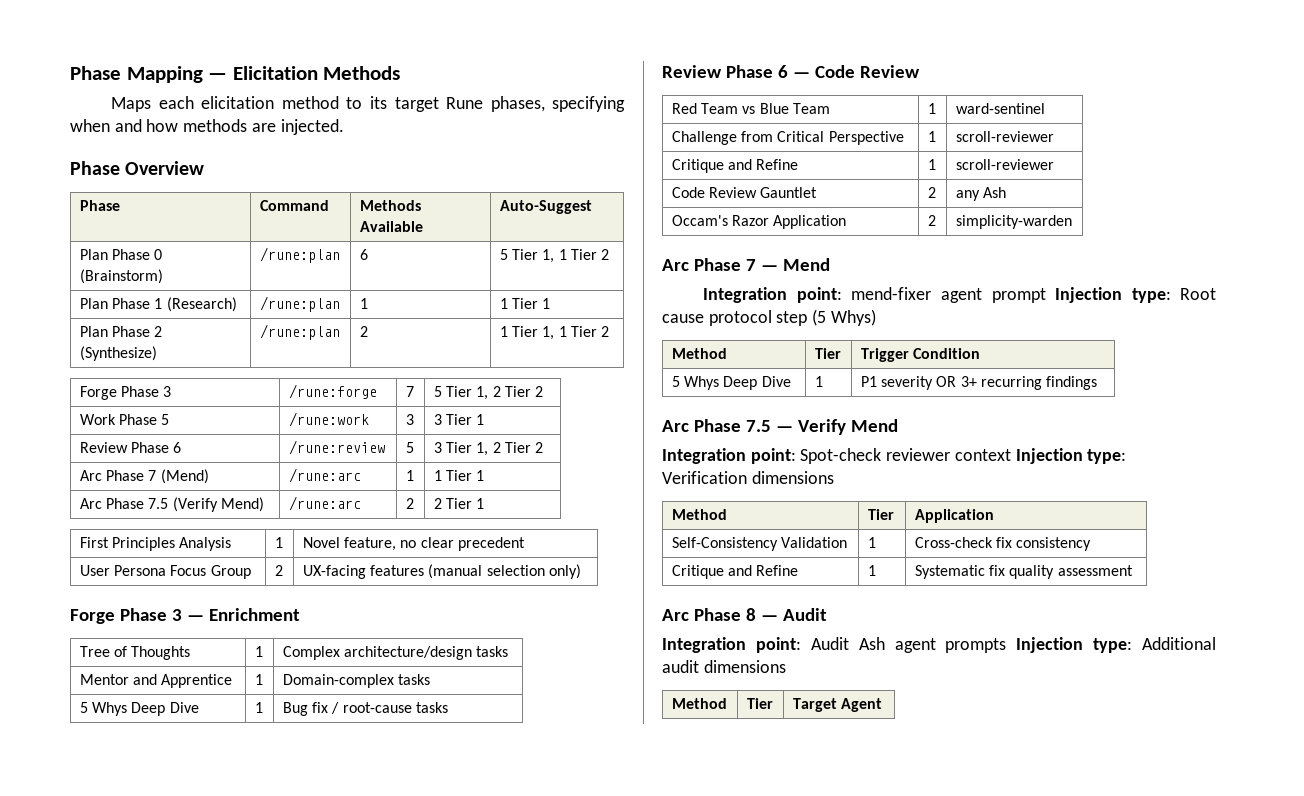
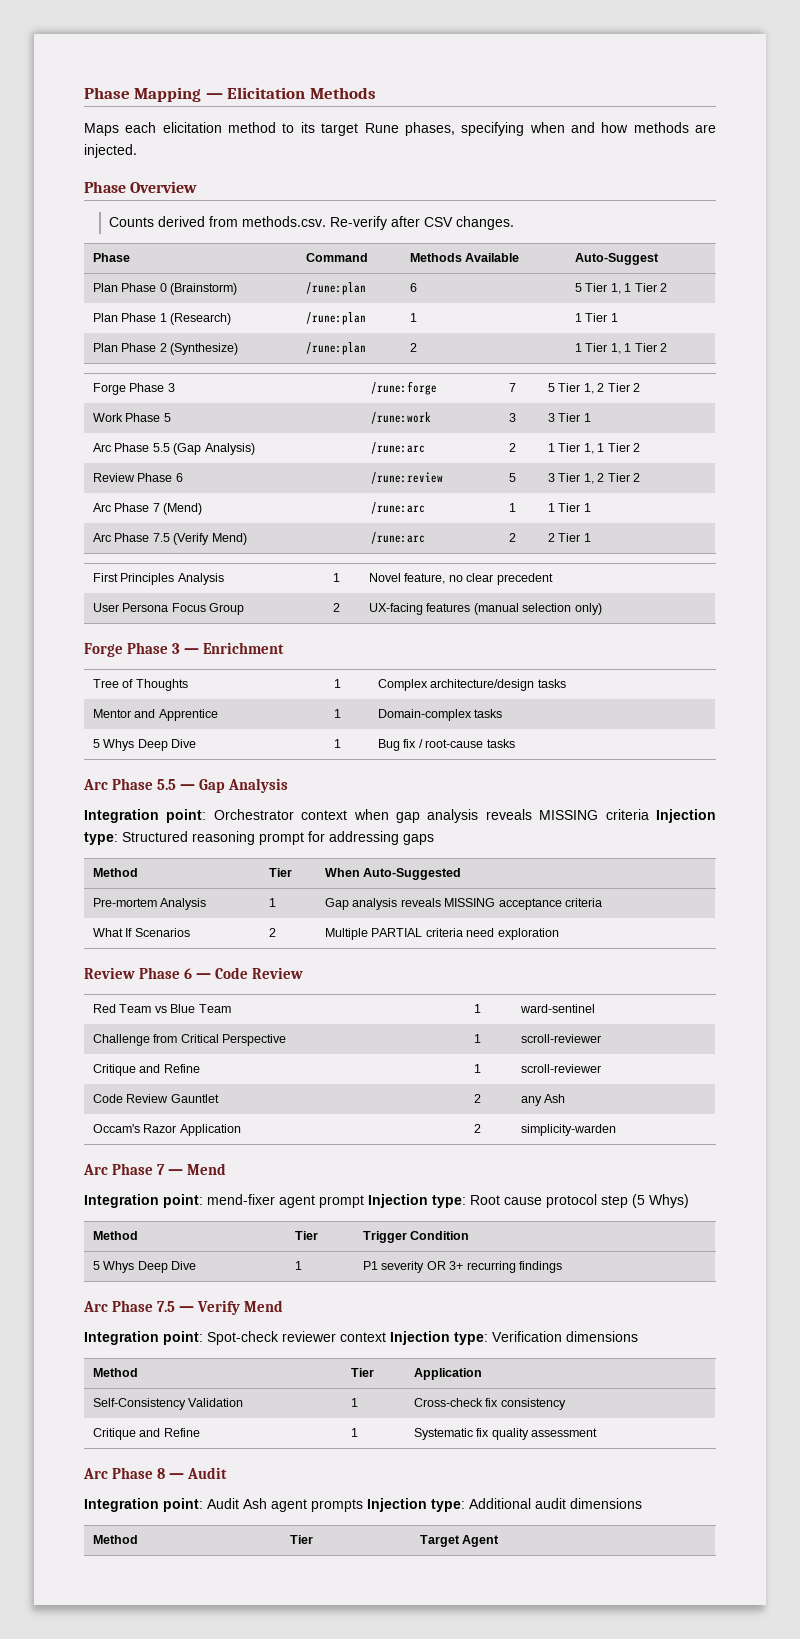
(205, 168) none -> [109,216,515,230] // Counts derived from methods.csv. Re-verify after CSV changes.
(485, 419) none -> [93,443,255,455] [371,442,426,454] [509,443,517,452] [548,443,640,454] // Arc Phase 5.5 (Gap Analysis) | /rune:arc | 2 | 1 Tier 1, 1 Tier 2
(448, 707) none -> [83,778,289,793] [84,809,716,823] [84,831,434,845] [93,868,139,877] [269,868,293,877] [325,868,462,880] [93,898,207,910] [269,898,277,907] [325,898,602,910] [93,928,190,937] [269,928,277,937] [325,928,559,940] // Arc Phase 5.5 — Gap Analysis // Integration point: Orchestrator context when gap analysis reveals MISSING criteria Injection type: Structured reasoning prompt for addressing gaps // Method | Tier | When Auto-Suggested // Pre-mortem Analysis | 1 | Gap analysis reveals MISSING acceptance criteria // What If Scenarios | 2 | Multiple PARTIAL criteria need exploration

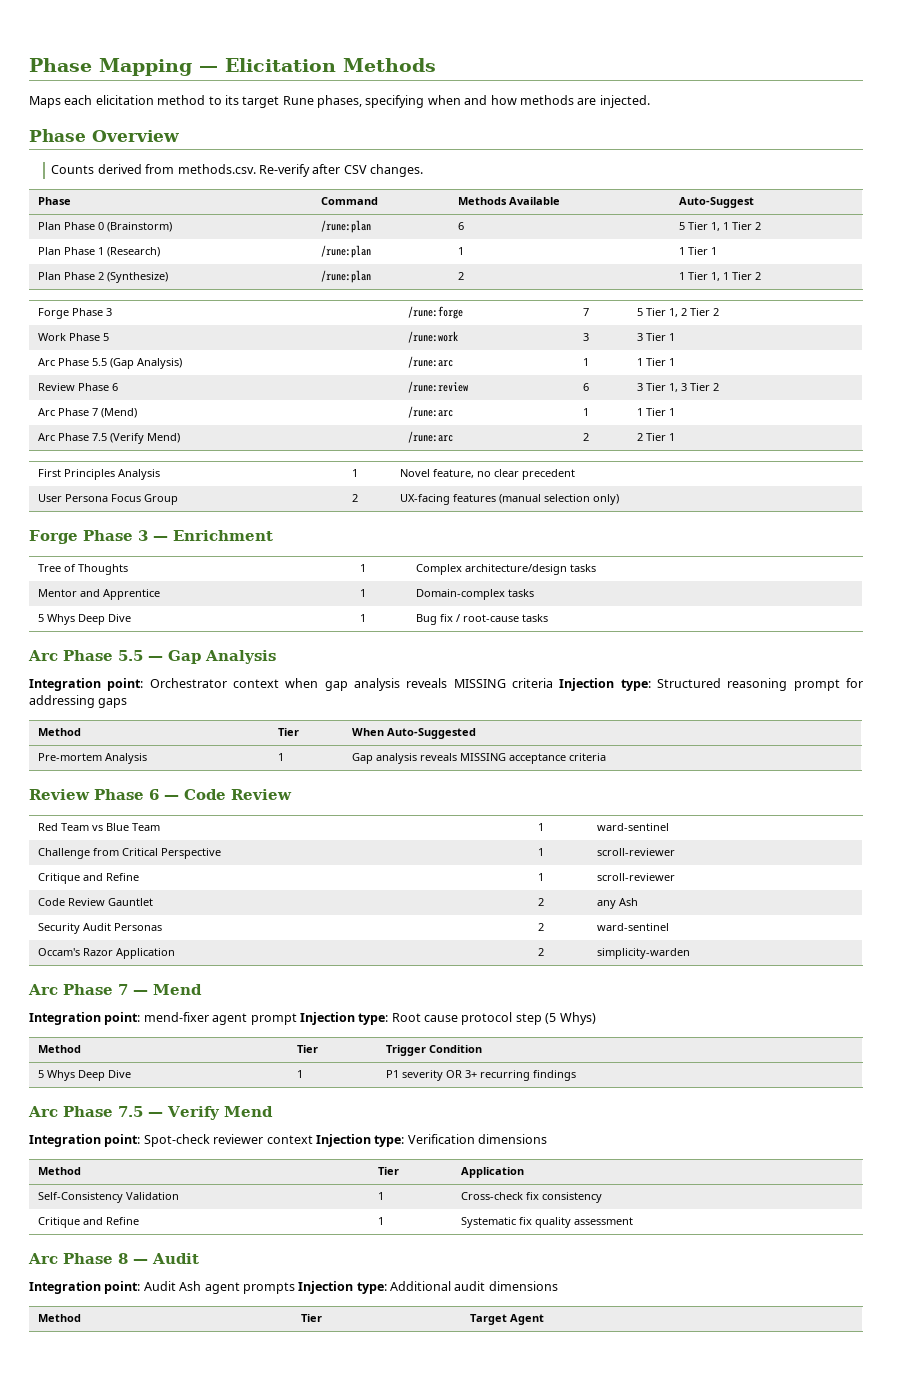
[509,443,517,452] [548,443,640,454] 2 | 1 Tier 1, 1 Tier 2 -> [582,358,589,366] [636,358,675,366] 1 | 1 Tier 1
[509,473,517,482] 5 -> [582,383,589,391] 6
[597,473,605,482] 2 -> [680,383,687,391] 3
[93,928,190,937] [269,928,277,937] [325,928,559,940] // What If Scenarios | 2 | Multiple PARTIAL criteria need exploration -> (606, 757) none
(566, 1098) none -> [37,923,162,934] [537,923,544,931] [596,923,669,931] // Security Audit Personas | 2 | ward-sentinel

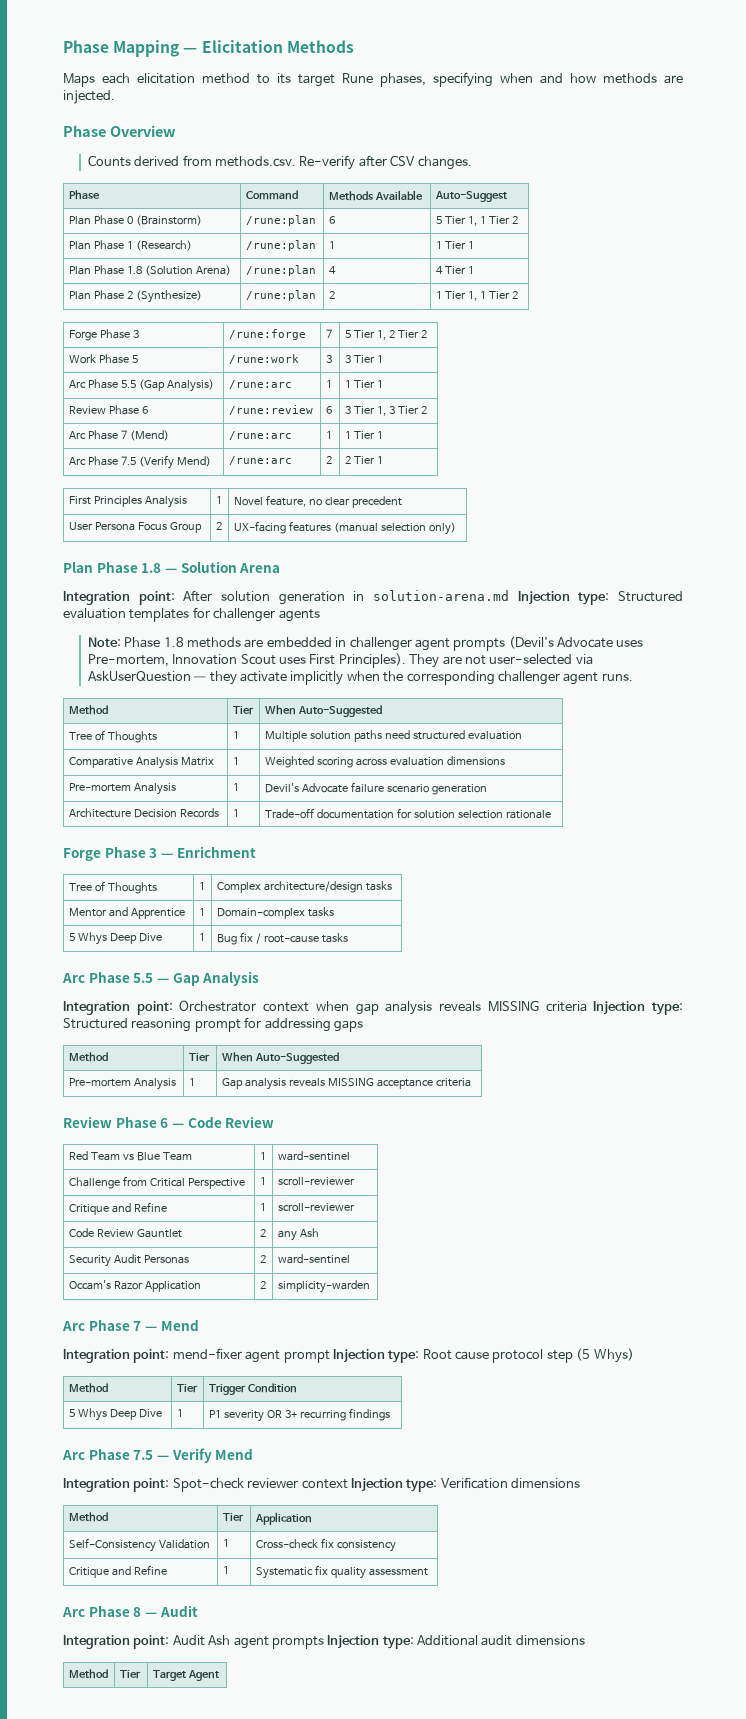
(717, 251) none -> [68,265,231,276] [245,265,316,276] [328,266,336,274] [435,266,474,274] // Plan Phase 1.8 (Solution Arena) | /rune:plan | 4 | 4 Tier 1
(619, 499) none -> [63,561,281,573] [63,590,683,605] [63,607,320,622] [87,636,644,651] [87,653,593,668] [87,671,633,685] [68,705,108,715] [232,706,254,715] [264,705,382,717] [68,730,157,743] [232,731,239,739] [264,730,522,742] [68,757,214,769] [232,757,239,765] [264,756,505,768] [68,783,176,795] [232,783,239,791] [264,782,487,795] [68,808,219,818] [232,809,239,817] [264,808,551,819] // Plan Phase 1.8 — Solution Arena // Integration point: After solution generation in solution-arena.md Injection type: Structured evaluation templates for challenger agents // Note: Phase 1.8 methods are embedded in challenger agent prompts (Devil's Advocate uses Pre-mortem, Innovation Scout uses First Principles). They are not user-selected via AskUserQuestion — they activate implicitly when the corresponding challenger agent runs. // Method | Tier | When Auto-Suggested // Tree of Thoughts | 1 | Multiple solution paths need structured evaluation // Comparative Analysis Matrix | 1 | Weighted scoring across evaluation dimensions // Pre-mortem Analysis | 1 | Devil's Advocate failure scenario generation // Architecture Decision Records | 1 | Trade-off documentation for solution selection rationale

